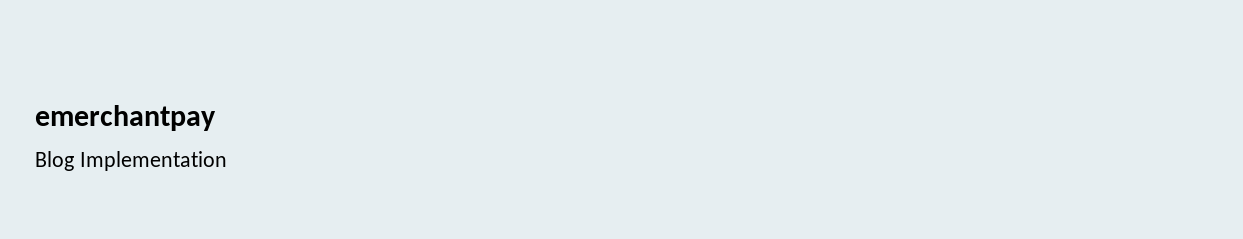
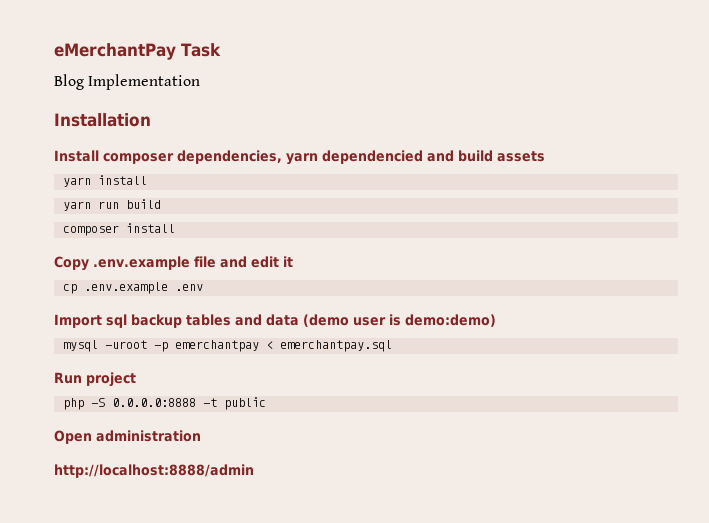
[35,105,216,131] emerchantpay -> [54,43,221,60] eMerchantPay Task
(227, 161) none -> [54,113,151,127] [54,150,545,165] [63,175,148,187] [63,199,162,211] [63,223,176,236] [54,256,293,271] [63,282,204,294] [54,314,496,328] [63,340,393,352] [54,372,136,387] [63,397,267,410] [54,430,201,444] [54,464,254,478] // Installation // Install composer dependencies, yarn dependencied and build assets // yarn install // yarn run build // composer install // Copy .env.example file and edit it // cp .env.example .env // Import sql backup tables and data (demo user is demo:demo) // mysql -uroot -p emerchantpay < emerchantpay.sql // Run project // php -S 0.0.0.0:8888 -t public // Open administration // http://localhost:8888/admin

